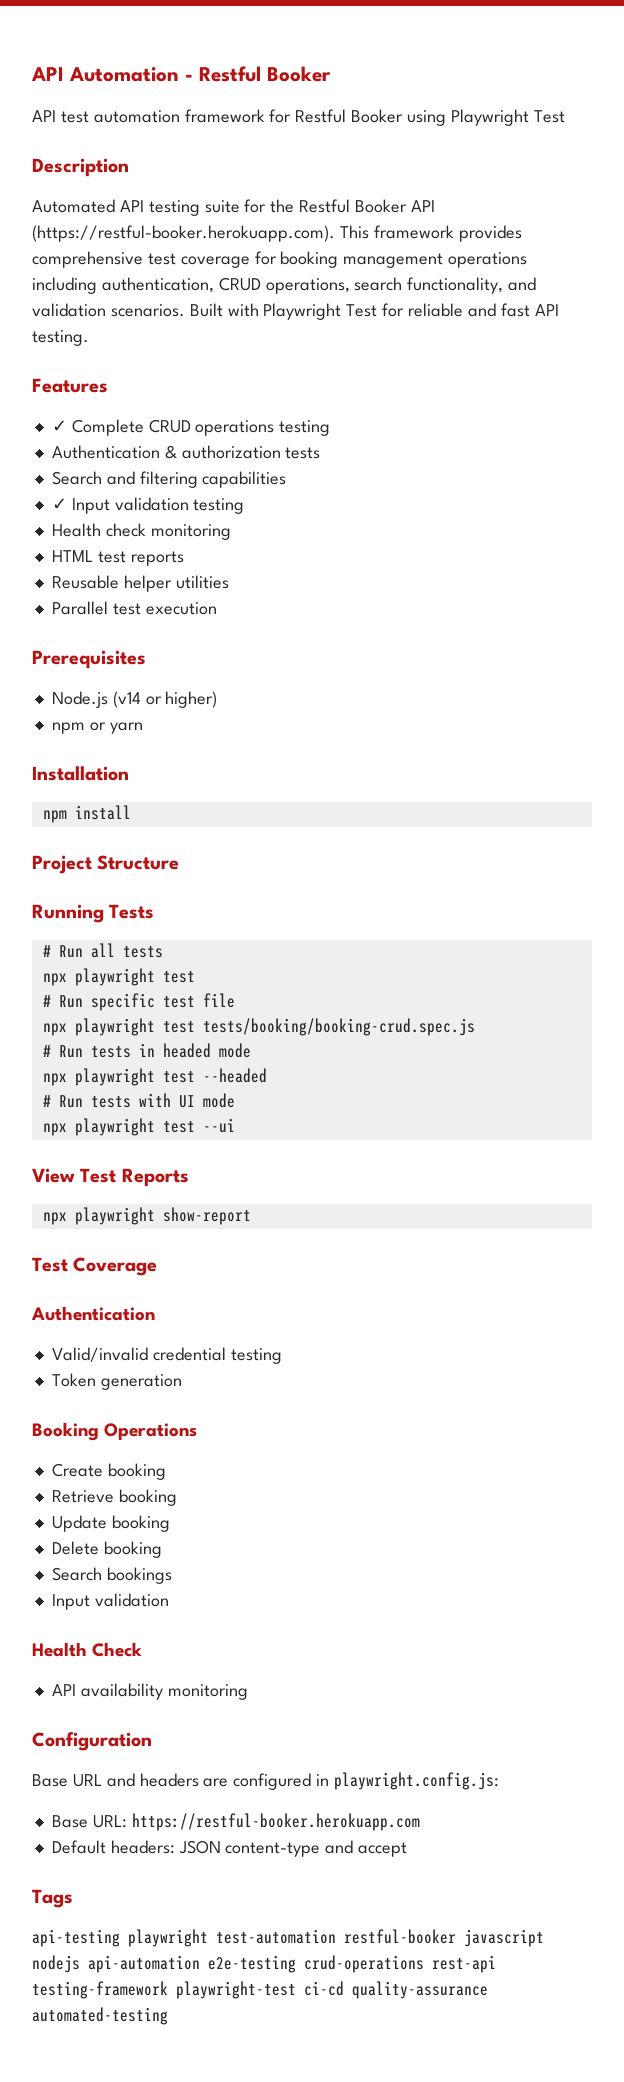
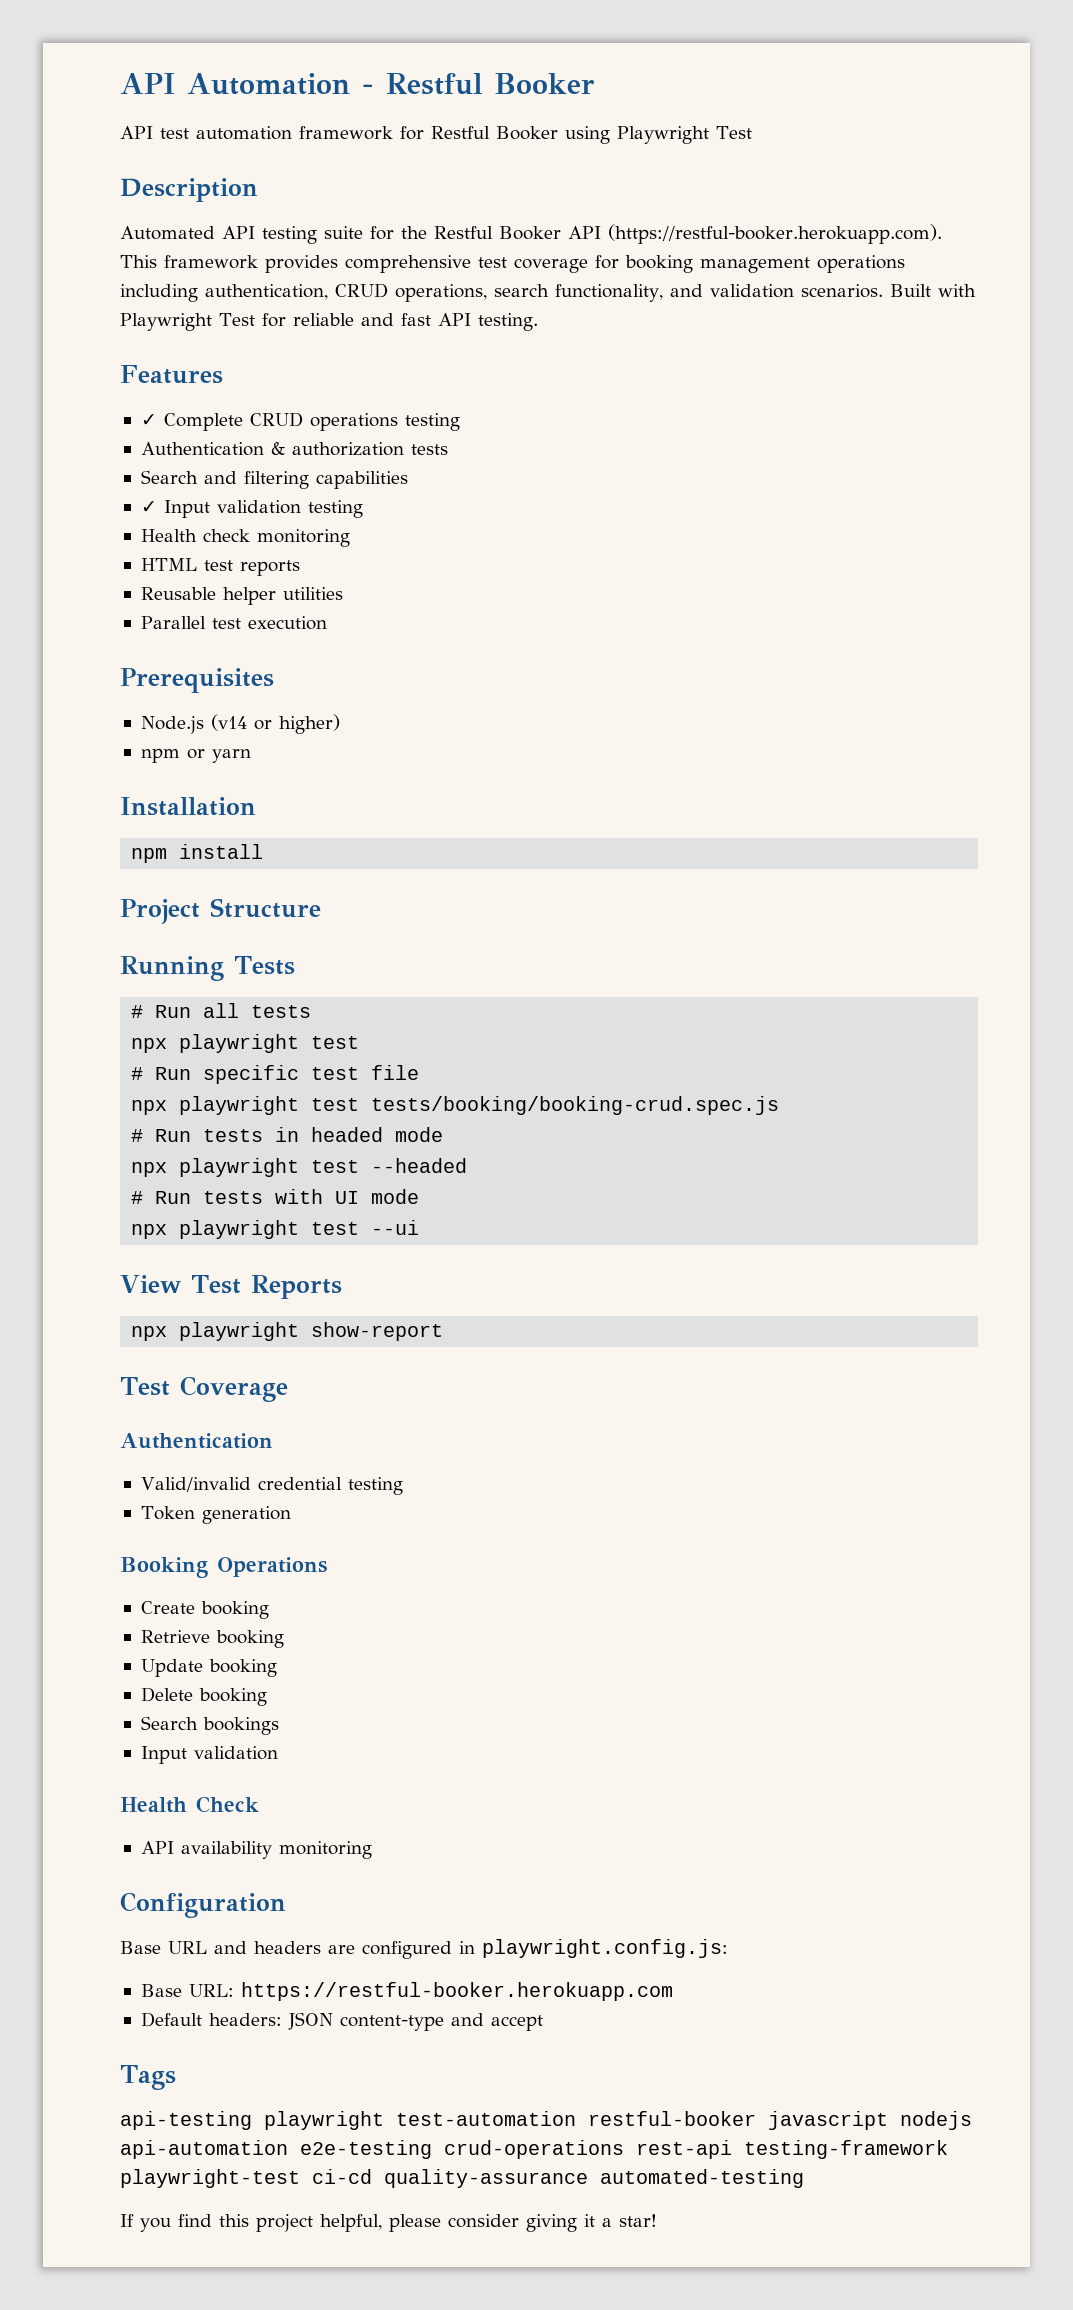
(168, 2016) none -> [120,2214,657,2232] // If you find this project helpful, please consider giving it a star!

